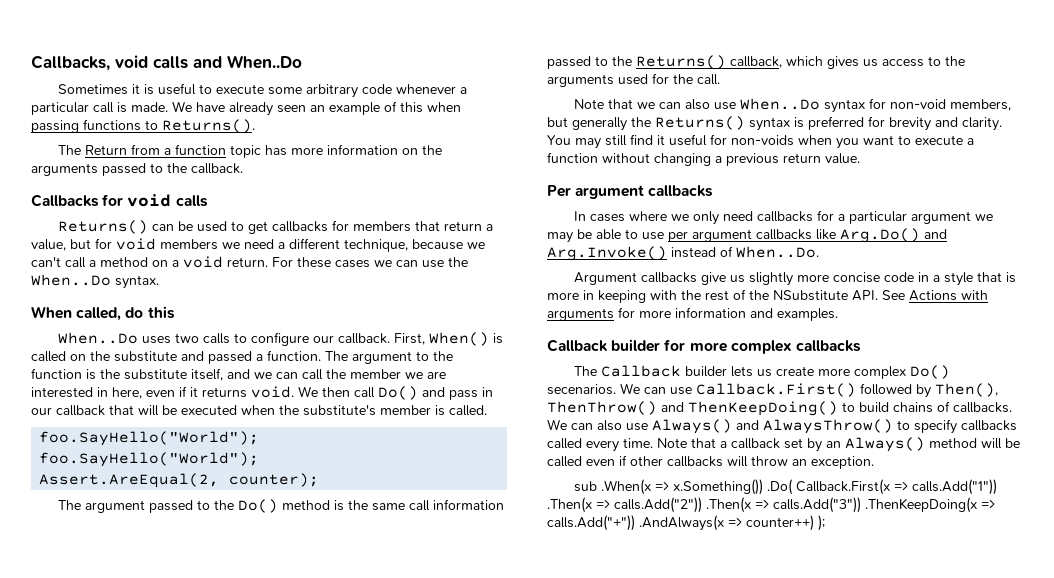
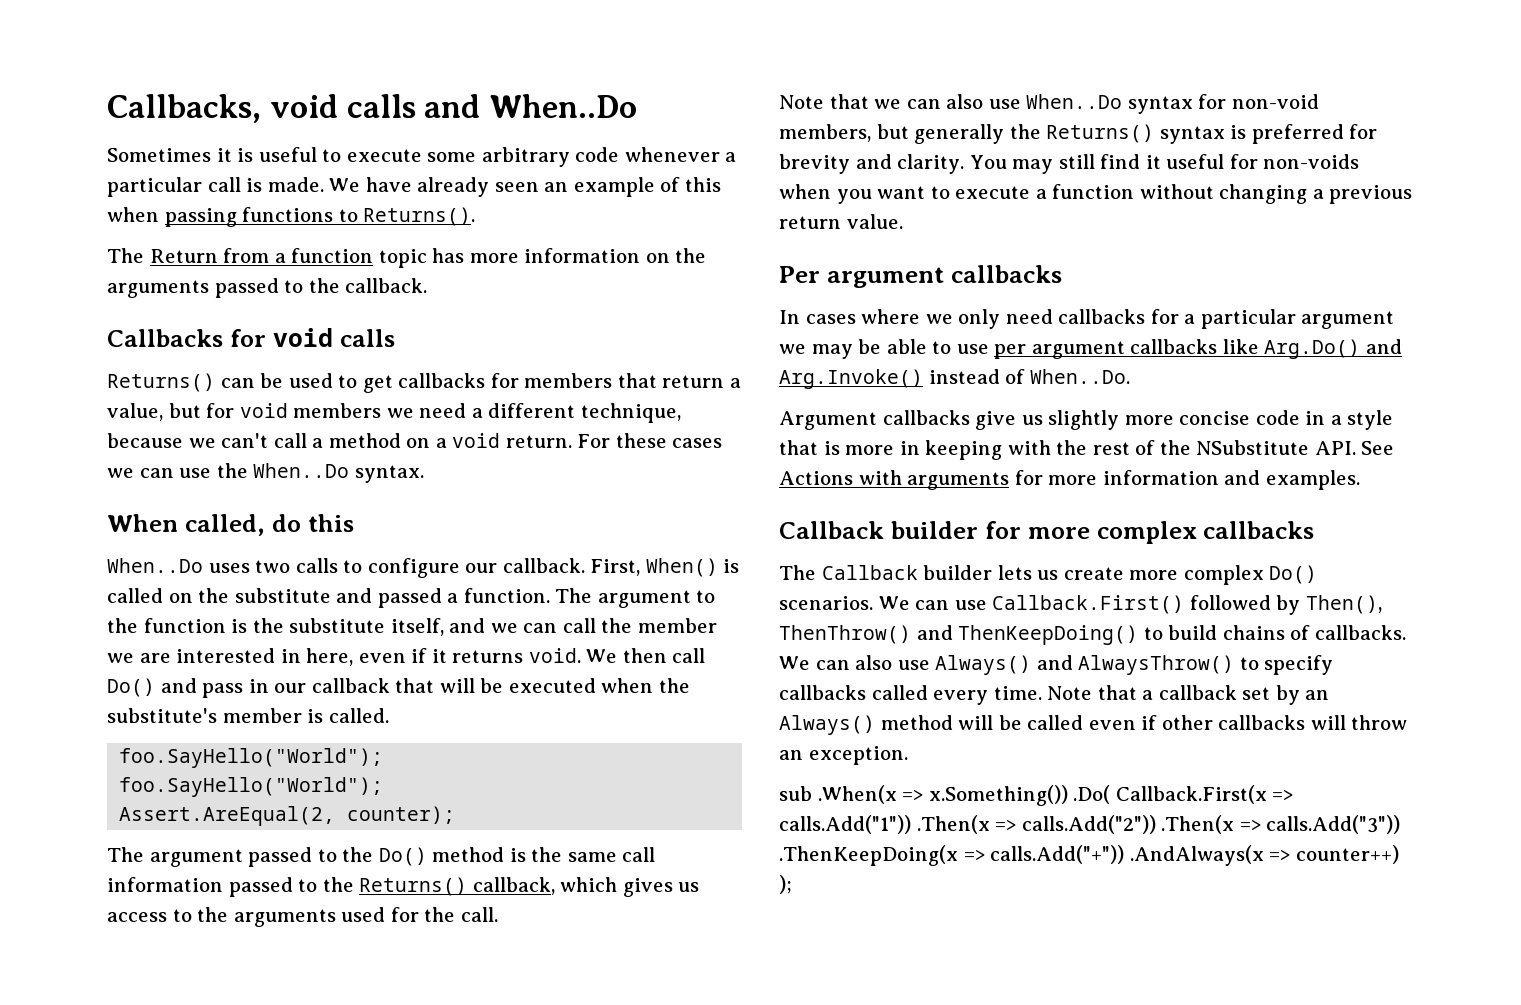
[547,384,616,395] secenarios. -> [779,596,873,610] scenarios.

